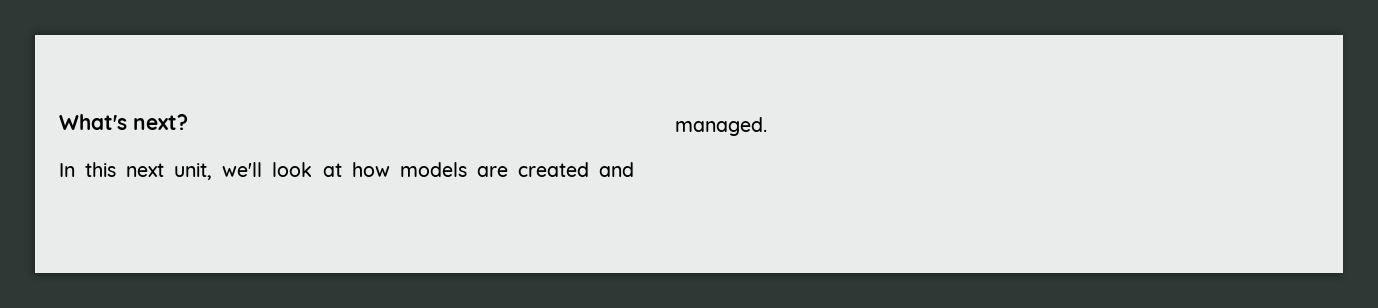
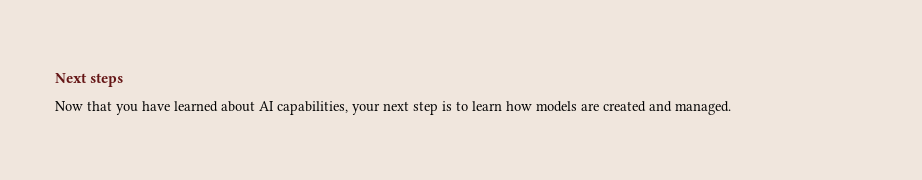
[59,114,188,130] [59,162,342,180] What's next? // In this next unit, we'll look at -> [55,73,124,87] [55,101,502,115] Next steps // Now that you have learned about AI capabilities, your next step is to learn

